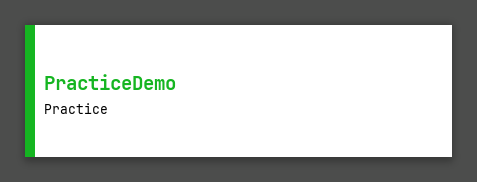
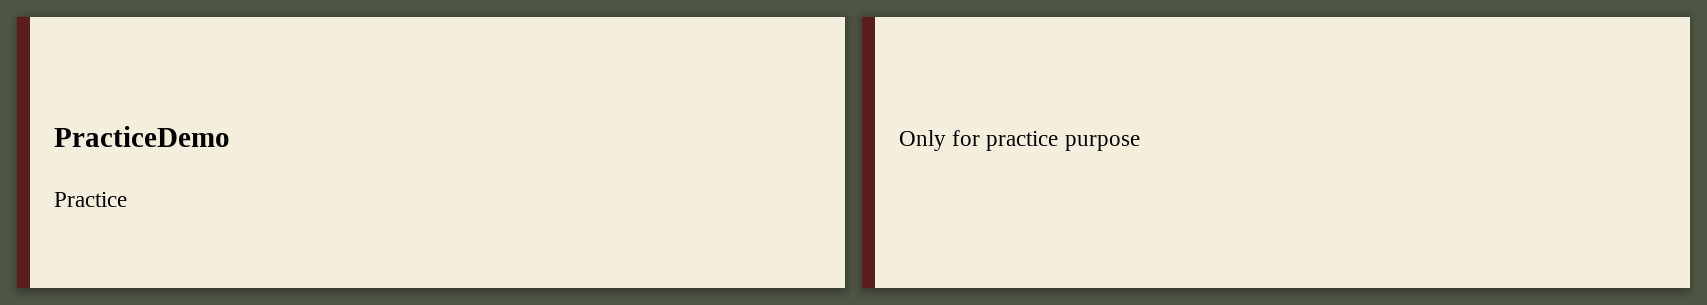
(108, 108) none -> [899,130,1140,151] // Only for practice purpose

